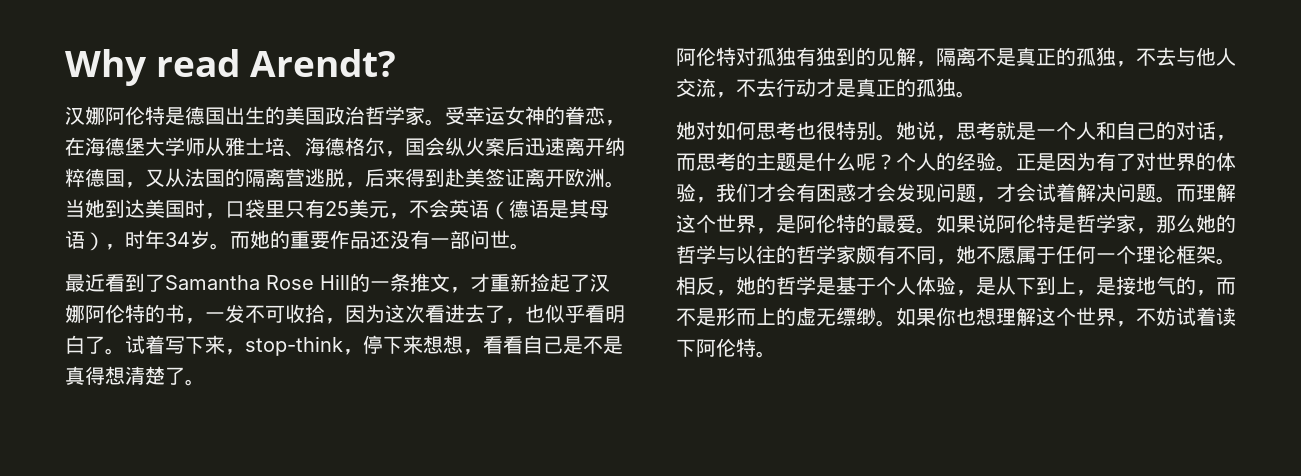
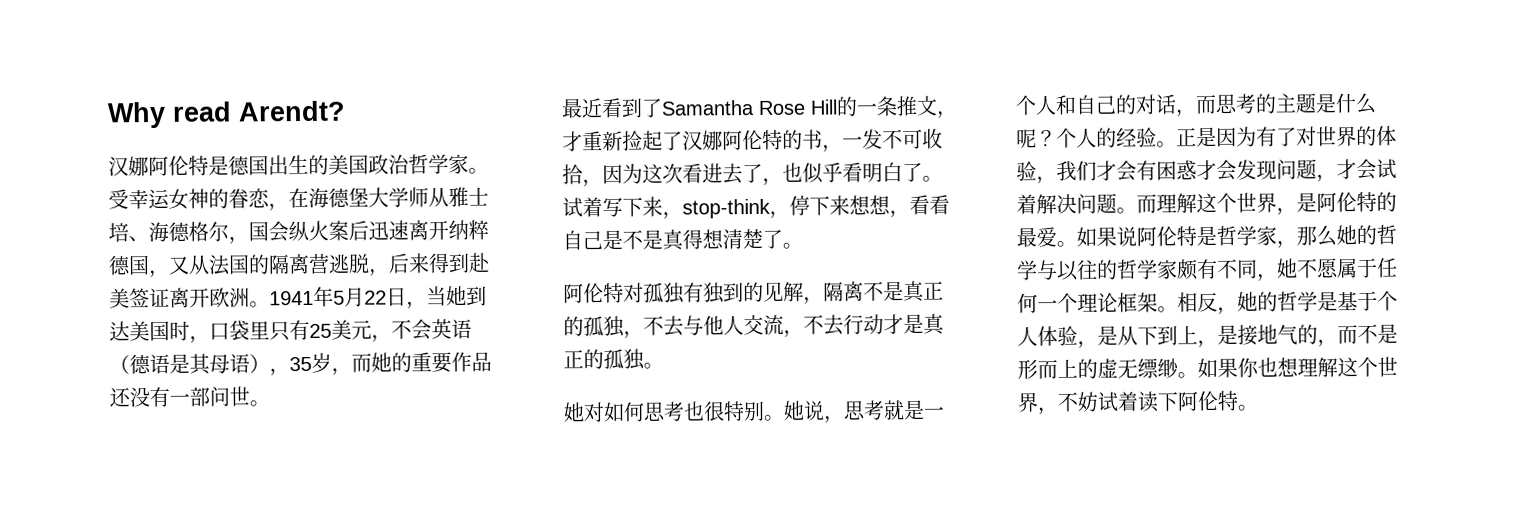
(625, 184) none -> [269,286,427,310] 1941年5月22日，
[125,230,230,250] 时年34岁。 -> [289,352,352,376] 35岁，

